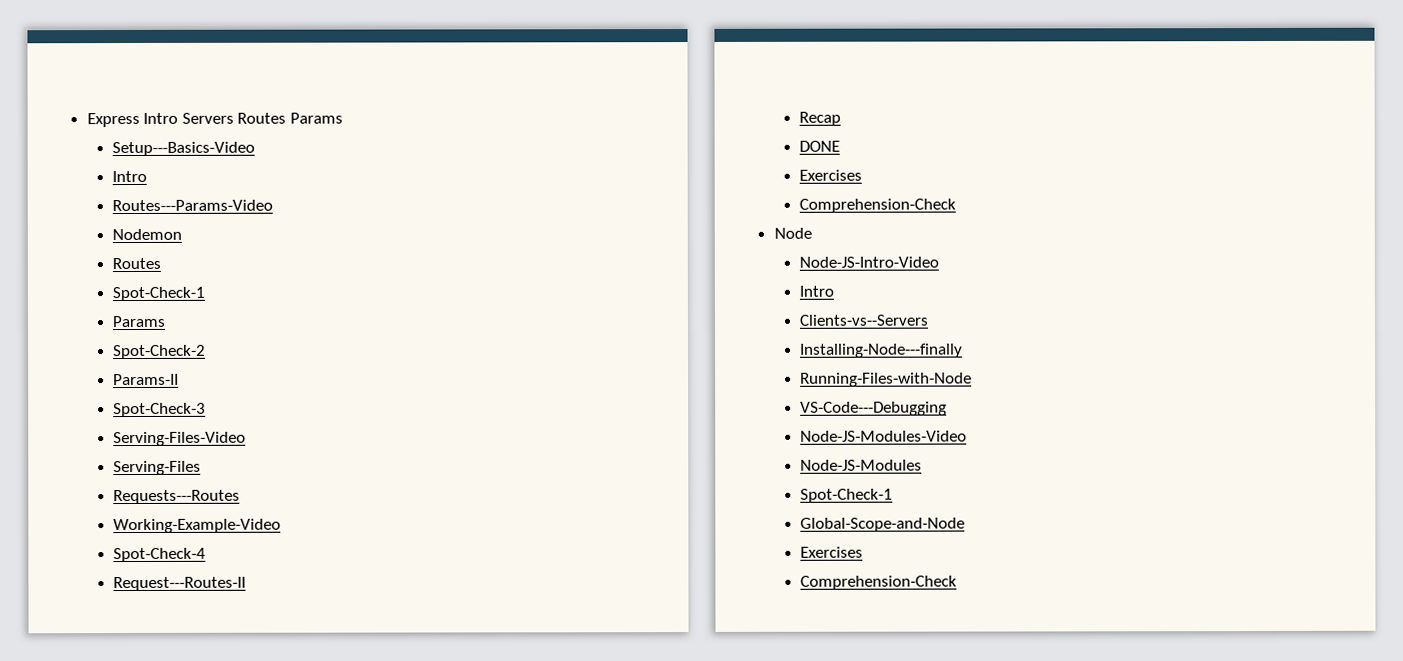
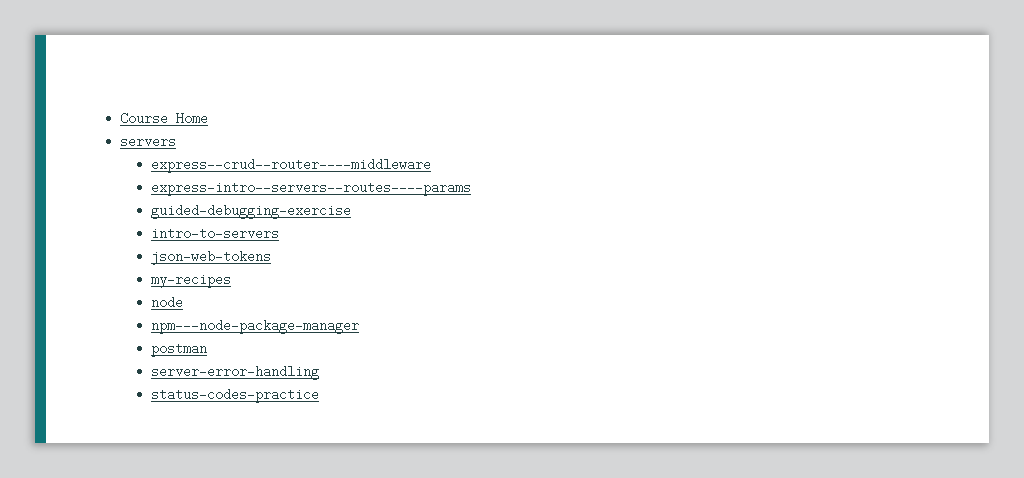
[86,112,344,128] [111,141,255,157] [111,170,147,183] [111,199,273,212] [111,228,182,241] [111,257,161,270] [111,286,205,302] [111,315,165,328] [112,344,206,360] [112,373,179,386] [112,402,206,418] [112,431,246,447] [112,460,201,476] [112,489,240,505] [112,518,281,534] [112,547,206,563] [112,576,246,592] [798,111,841,126] [798,140,840,152] [798,169,862,181] [798,198,956,213] [773,227,812,239] [798,256,939,268] [798,285,834,297] [798,314,928,326] [799,343,963,358] [799,372,972,387] [799,401,947,416] [799,430,967,442] [799,459,922,471] [799,488,893,503] [799,517,965,532] [799,546,863,558] [799,575,957,590] Express Intro Servers Routes Params // Setup---Basics-Video // Intro // Routes---Params-Video // Nodemon // Routes // Spot-Check-1 // Params // Spot-Check-2 // Params-II // Spot-Check-3 // Serving-Files-Video // Serving-Files // Requests---Routes // Working-Example-Video // Spot-Check-4 // Request---Routes-II // Recap // DONE // Exercises // Comprehension-Check // Node // Node-JS-Intro-Video // Intro // Clients-vs--Servers // Installing-Node---finally // Running-Files-with-Node // VS-Code---Debugging // Node-JS-Modules-Video // Node-JS-Modules // Spot-Check-1 // Global-Scope-and-Node // Exercises // Comprehension-Check -> [120,112,209,125] [120,135,177,148] [150,158,431,173] [150,181,471,196] [150,204,351,219] [150,227,279,240] [150,250,271,265] [150,273,231,288] [150,296,183,309] [150,319,359,334] [150,342,207,357] [150,365,319,380] [150,388,319,403] Course Home // servers // express--crud--router----middleware // express-intro--servers--routes----params // guided-debugging-exercise // intro-to-servers // json-web-tokens // my-recipes // node // npm---node-package-manager // postman // server-error-handling // status-codes-practice

